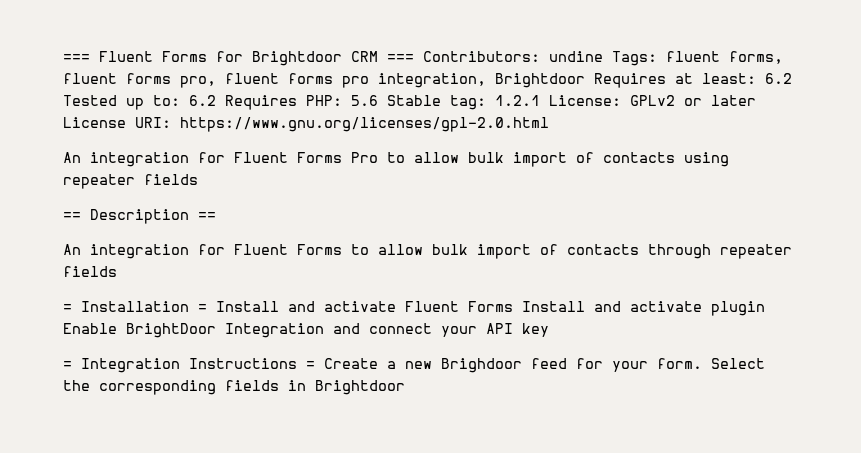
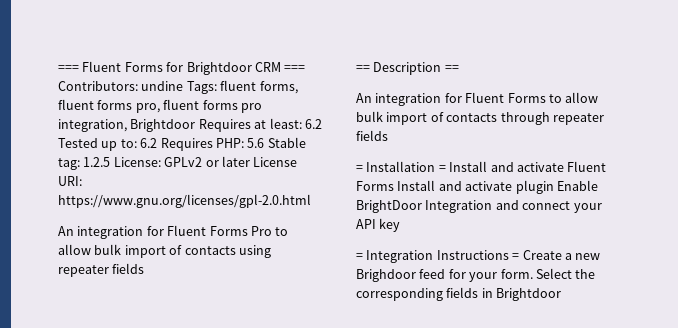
[495,95,540,106] 1.2.1 -> [83,157,111,167] 1.2.5

